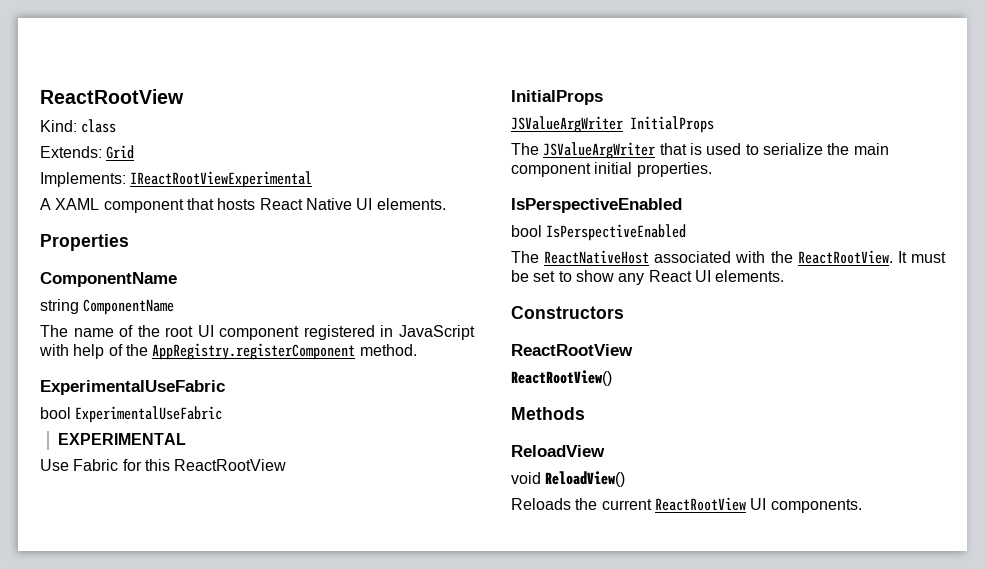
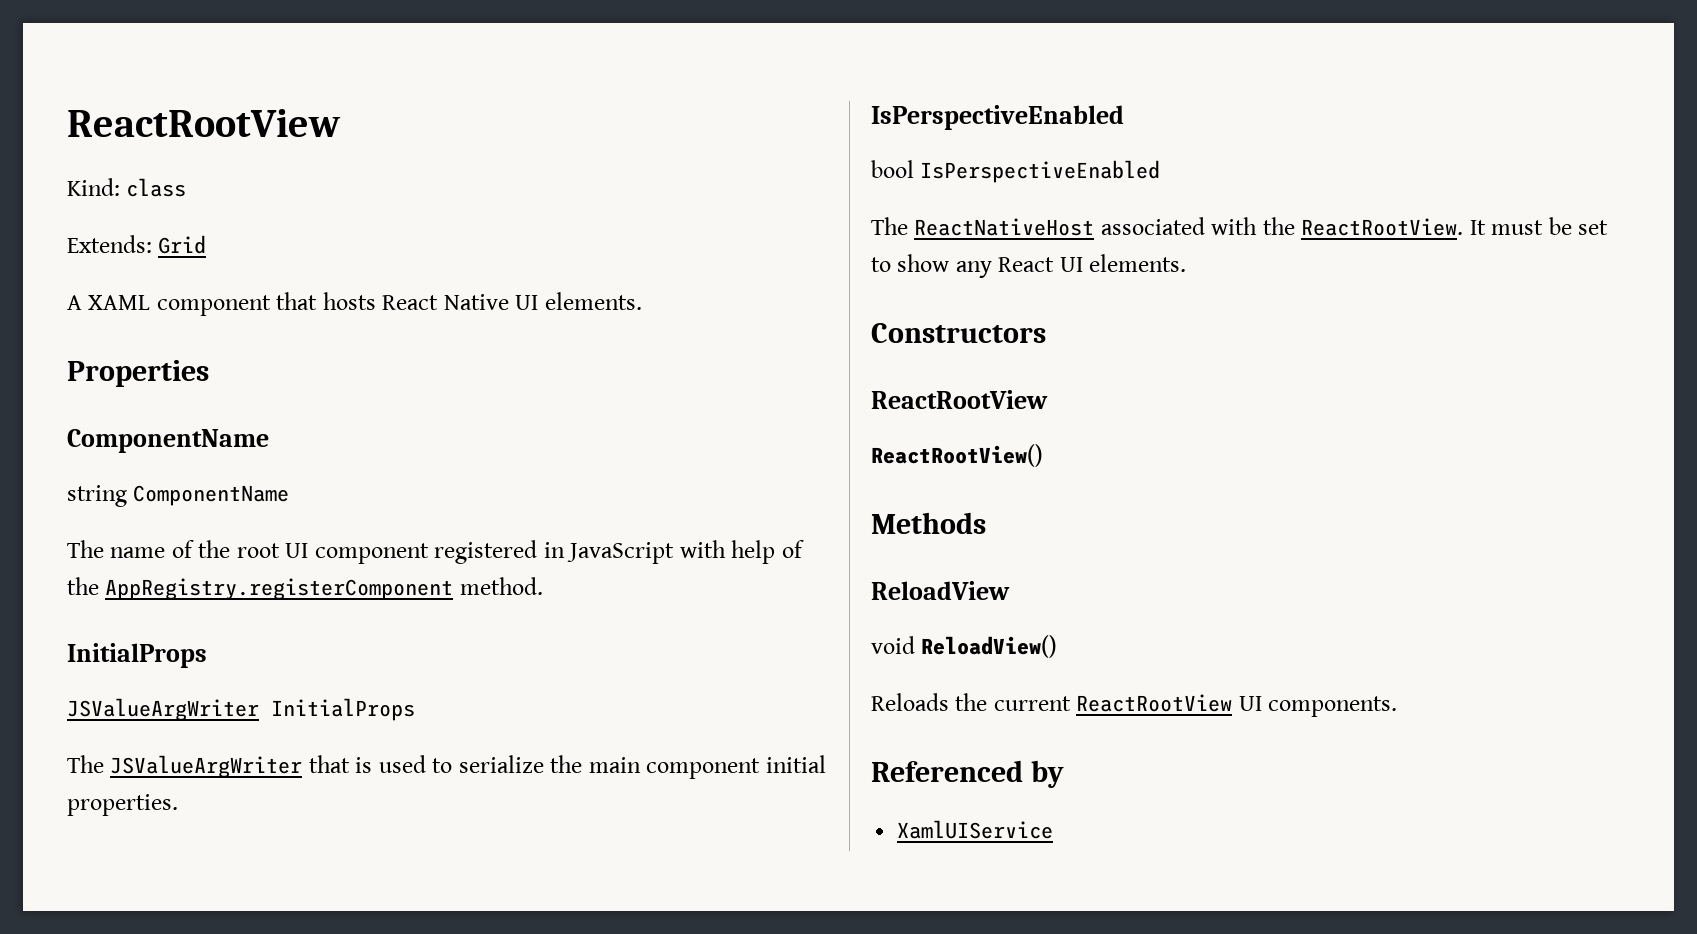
[40,171,313,188] // Implements: IReactRootViewExperimental -> (207, 244) none
[40,380,225,395] [40,406,223,423] [57,433,186,445] [40,459,287,471] // ExperimentalUseFabric // bool ExperimentalUseFabric // EXPERIMENTAL // Use Fabric for this ReactRootView -> (543, 586) none
(862, 506) none -> [871,760,1064,788] [897,820,1054,839] // Referenced by // XamlUIService

